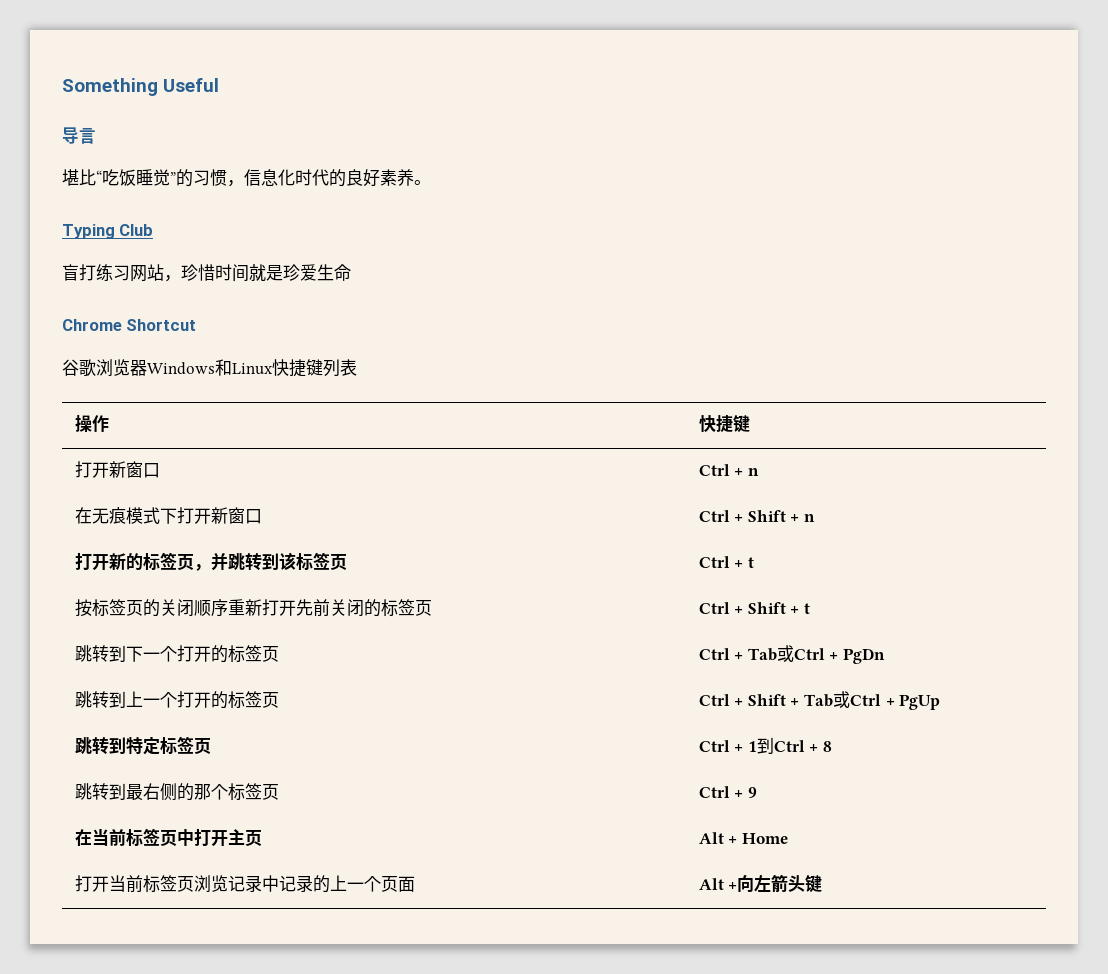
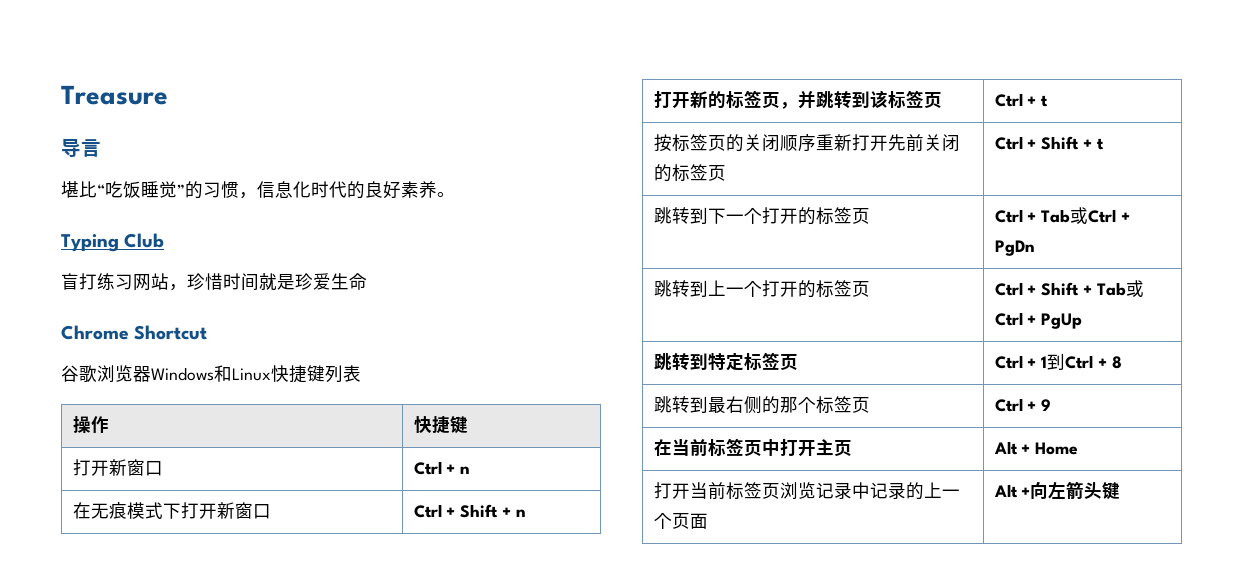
[62,78,220,96] Something Useful -> [61,85,168,105] Treasure

